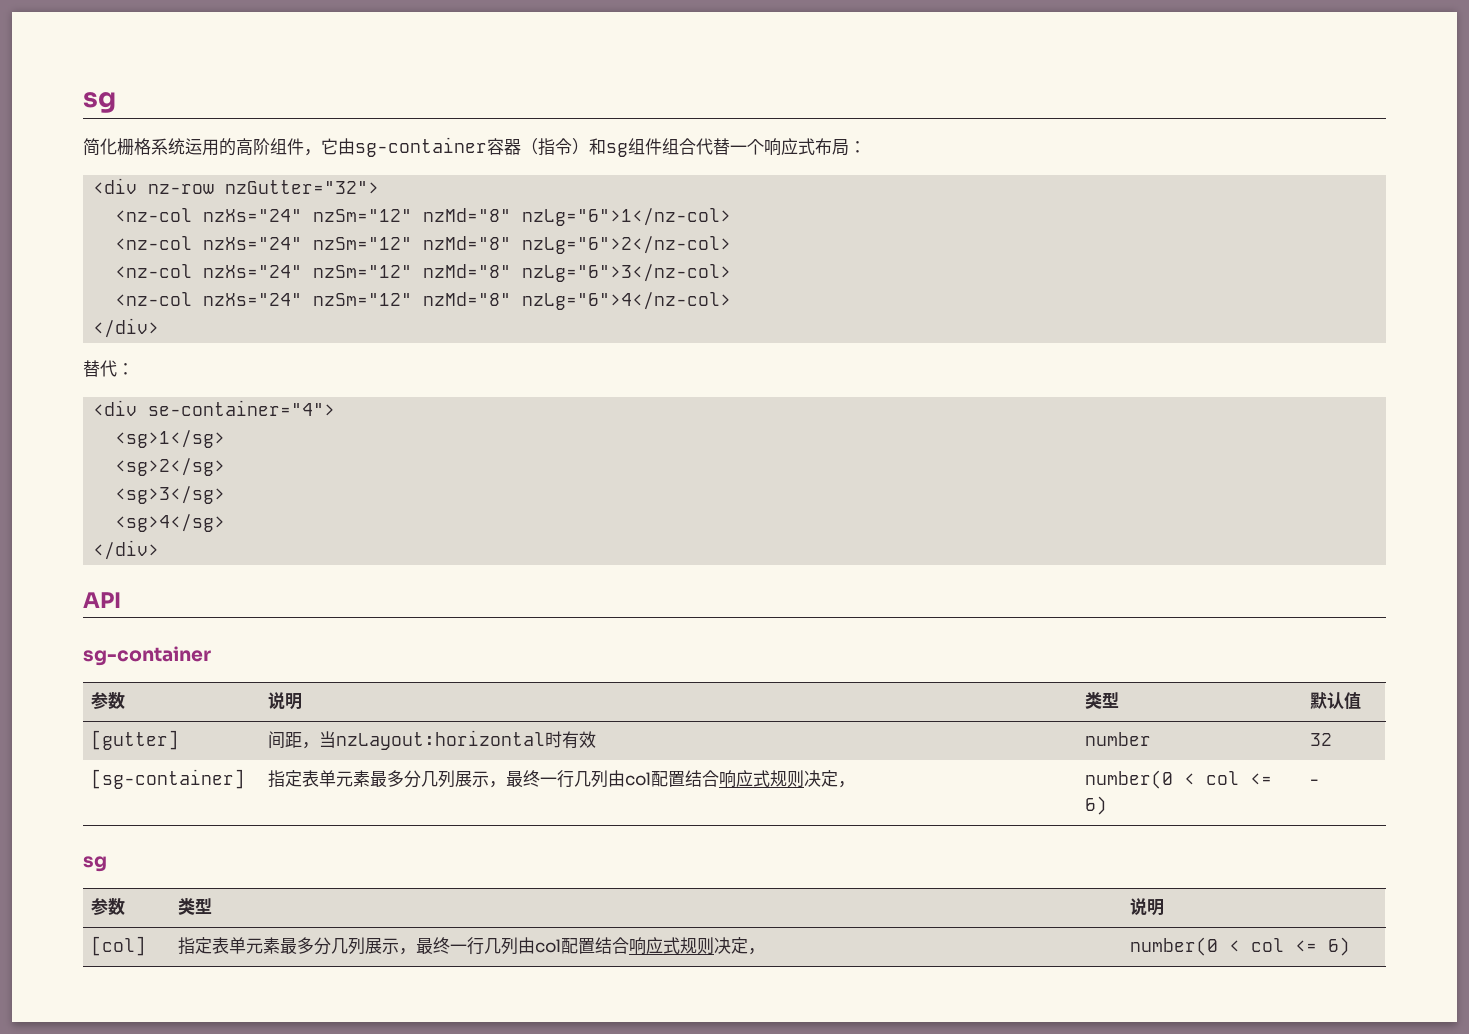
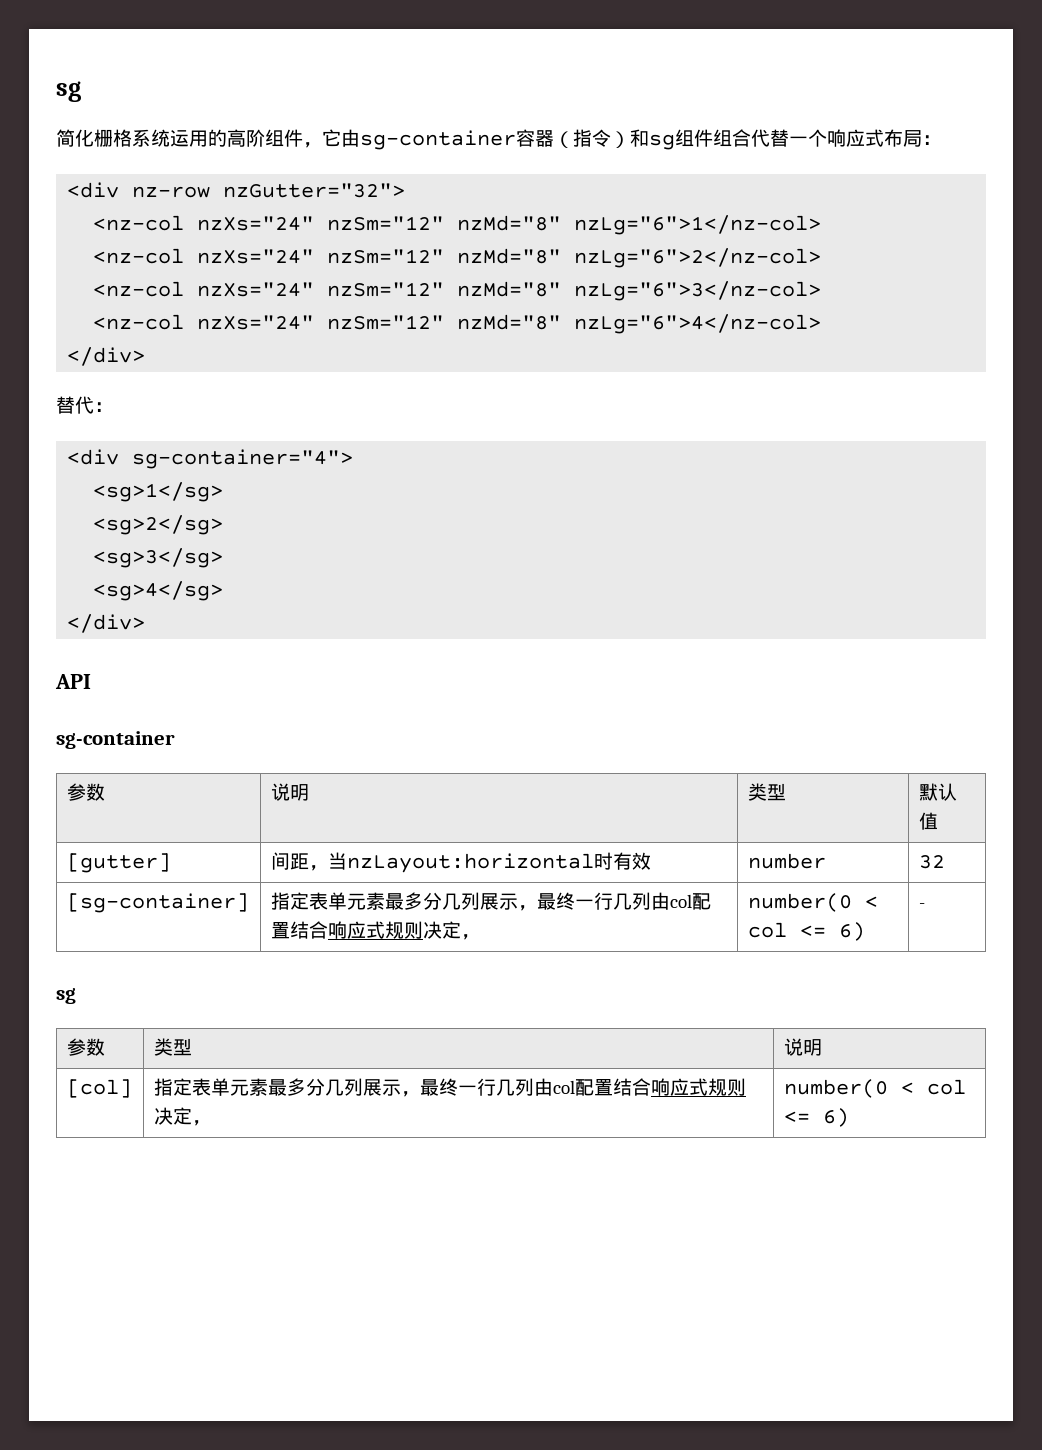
[148,400,336,416] se-container="4"> -> [132,449,354,469] sg-container="4">

